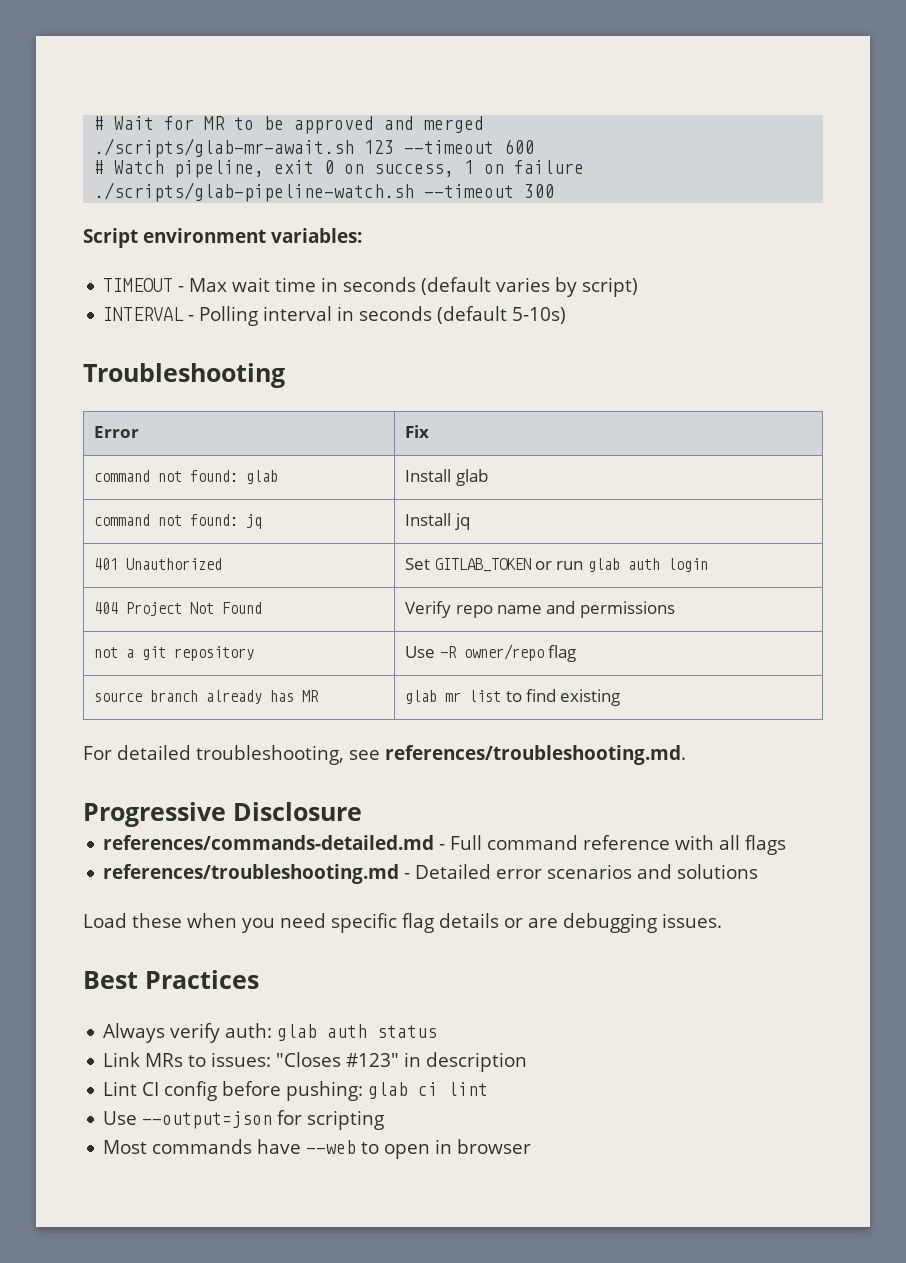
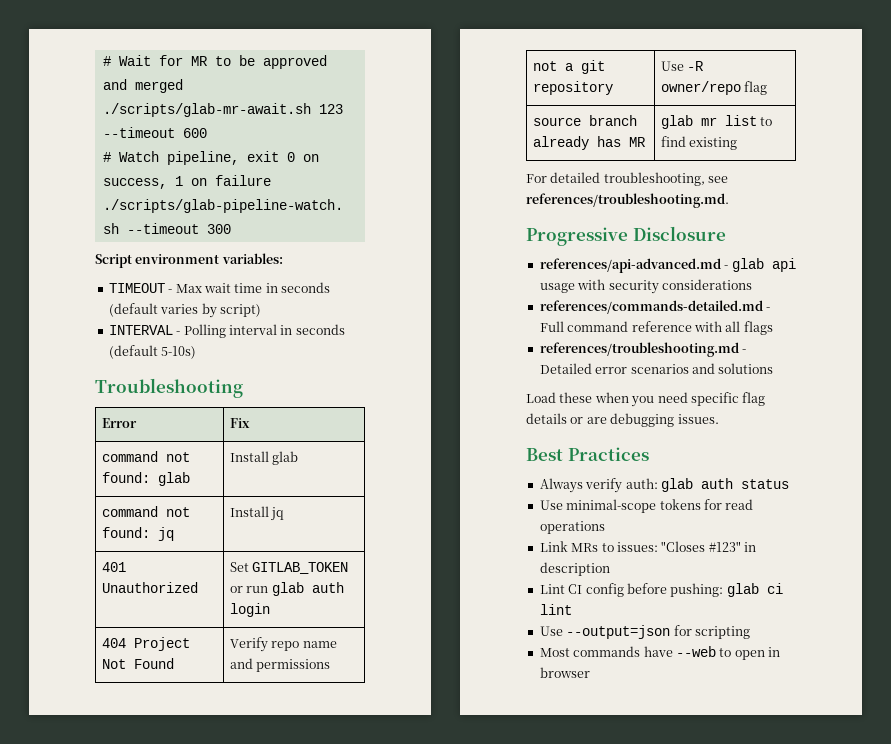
(362, 811) none -> [539,258,796,273] [539,279,752,294] // references/api-advanced.md - glab api usage with security considerations
(438, 1031) none -> [539,499,754,513] [539,521,605,534] // Use minimal-scope tokens for read operations

